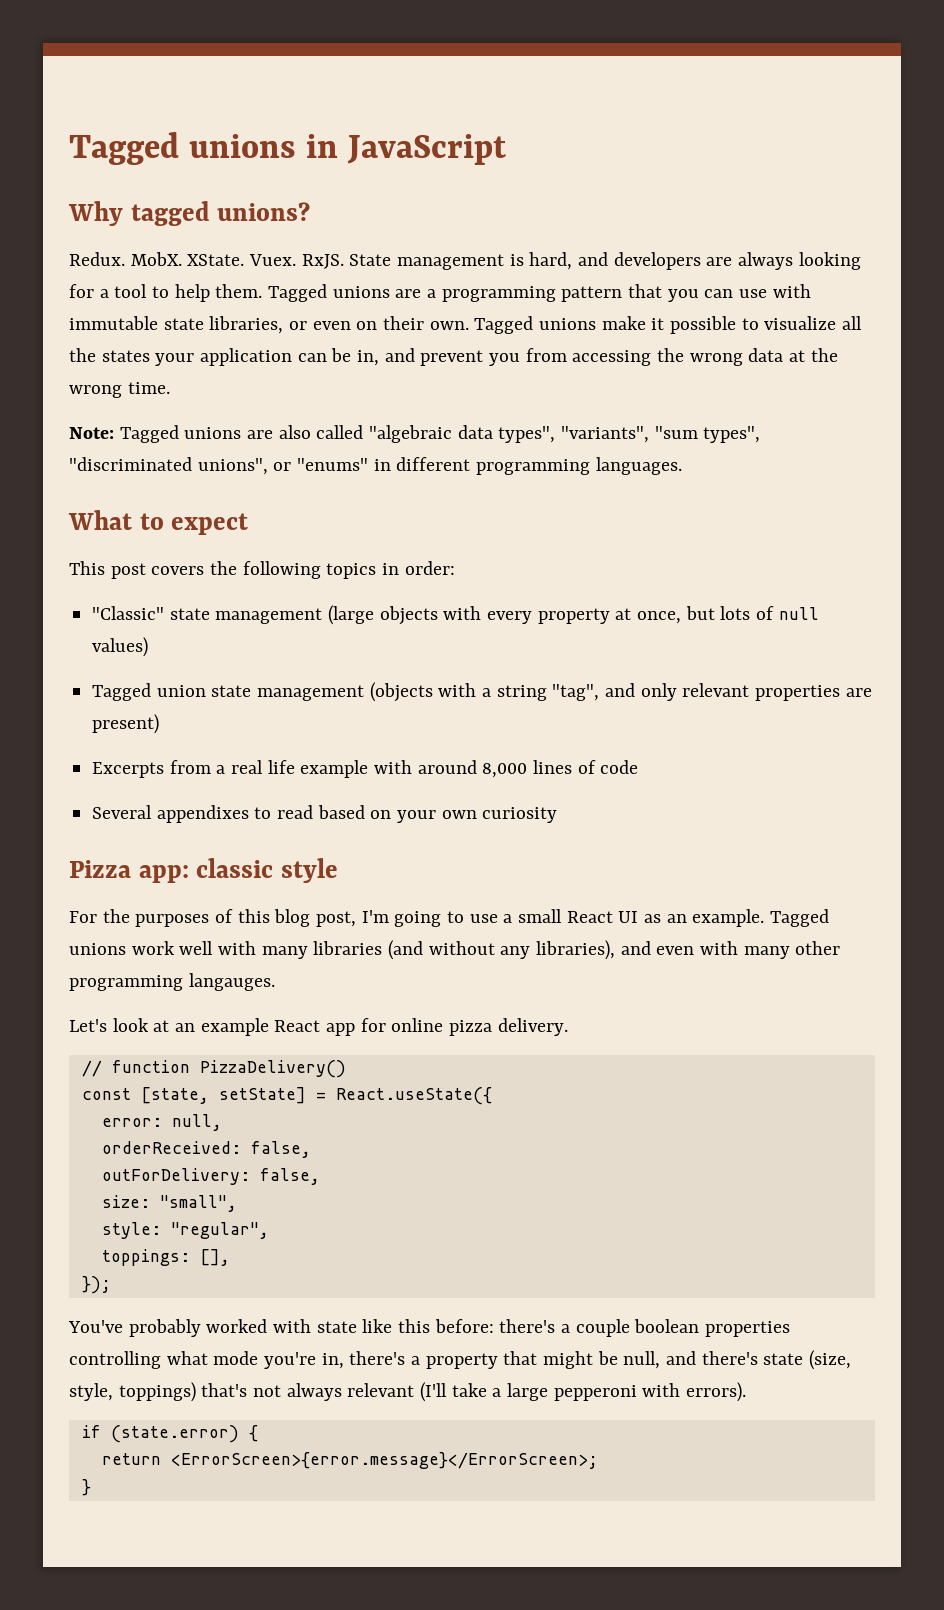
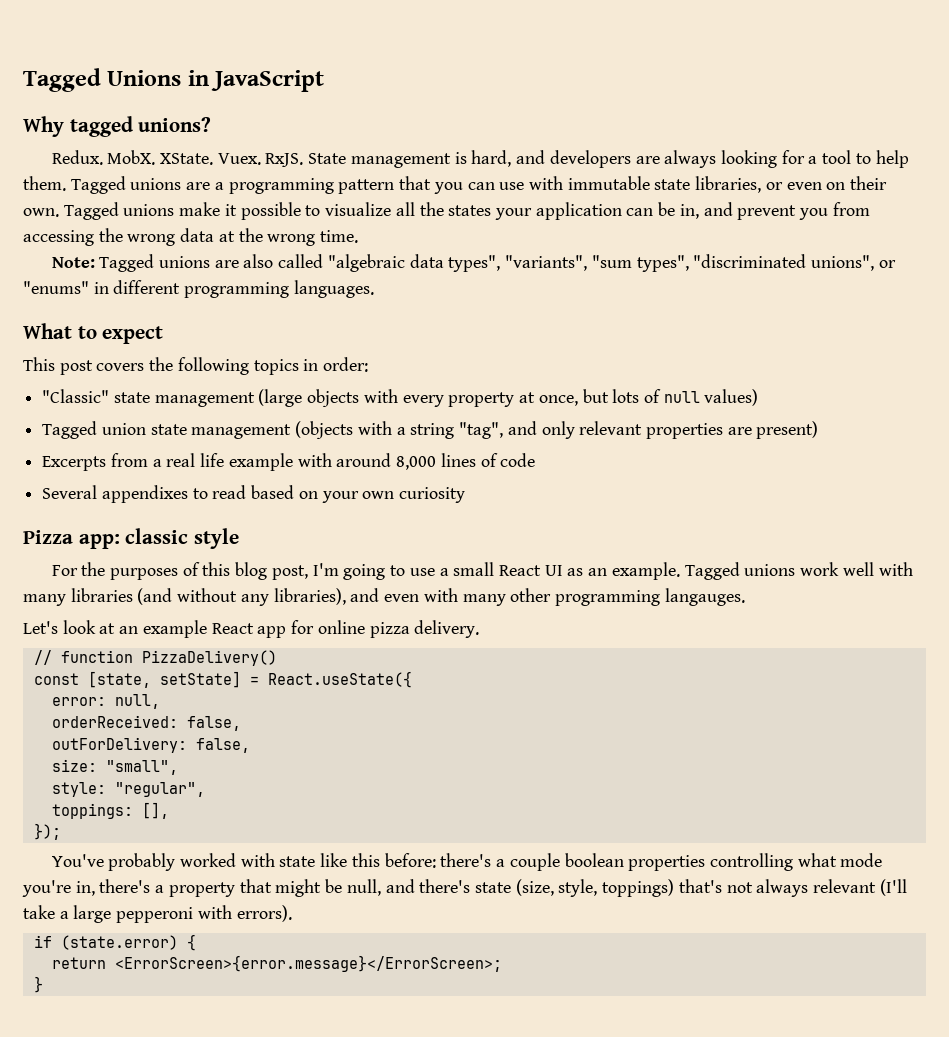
[69,132,296,165] Tagged unions -> [23,68,182,92] Tagged Unions

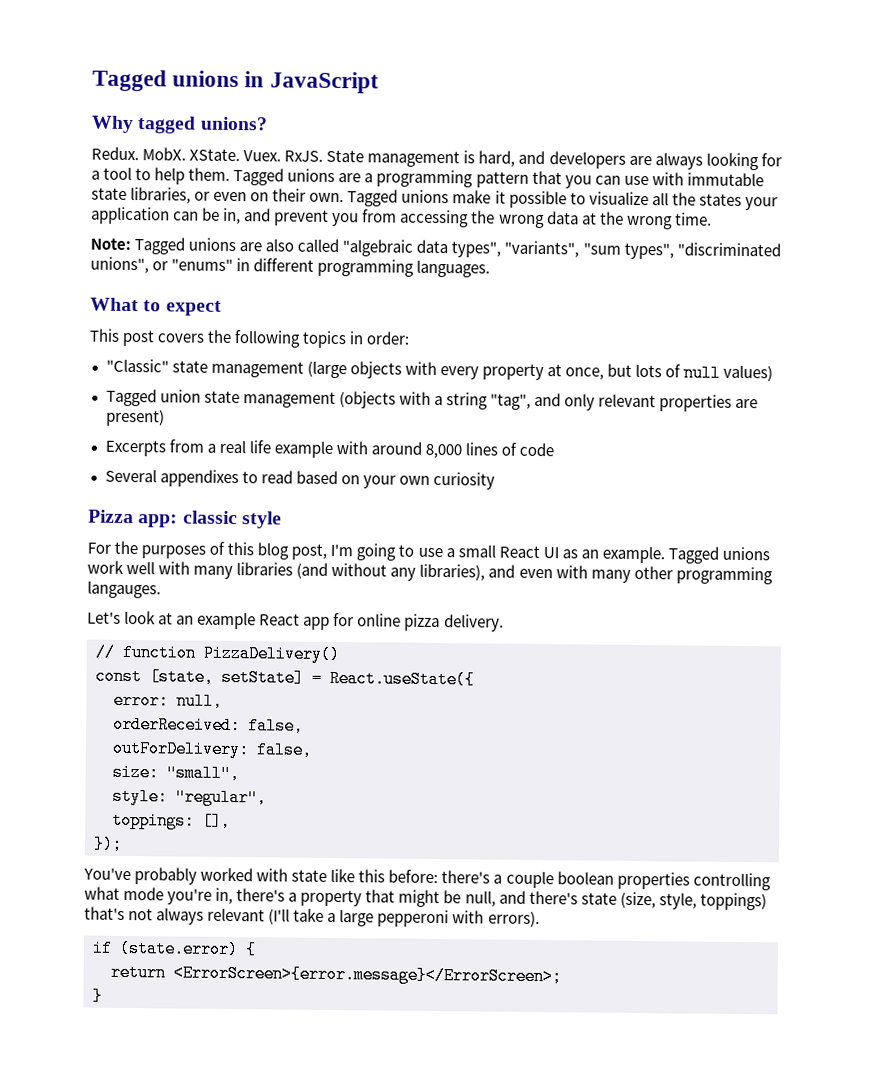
[23,68,182,92] Tagged Unions -> [92,69,240,92] Tagged unions

